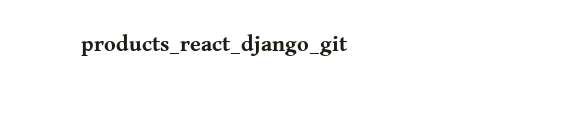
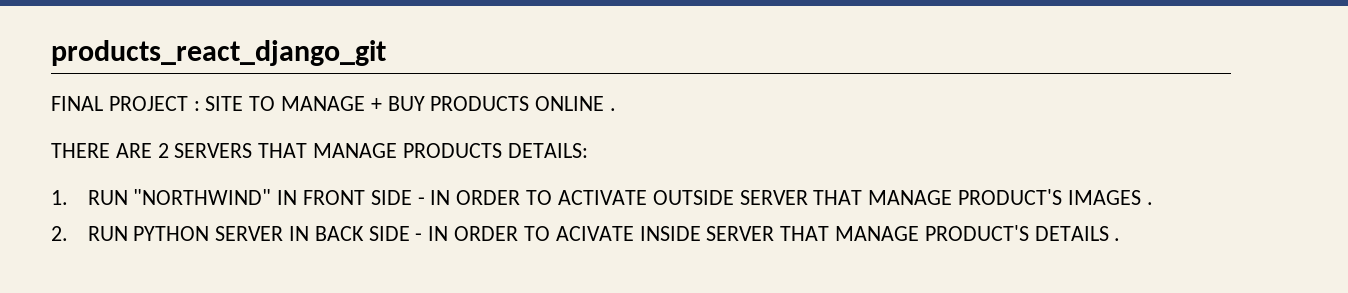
(348, 45) none -> [51,96,617,111] [51,143,588,158] [51,189,1153,205] [51,225,1121,241] // FINAL PROJECT : SITE TO MANAGE + BUY PRODUCTS ONLINE . // THERE ARE 2 SERVERS THAT MANAGE PRODUCTS DETAILS: // 1. RUN "NORTHWIND" IN FRONT SIDE - IN ORDER TO ACTIVATE OUTSIDE SERVER THAT MANAGE PRODUCT'S IMAGES . // 2. RUN PYTHON SERVER IN BACK SIDE - IN ORDER TO ACIVATE INSIDE SERVER THAT MANAGE PRODUCT'S DETAILS .

